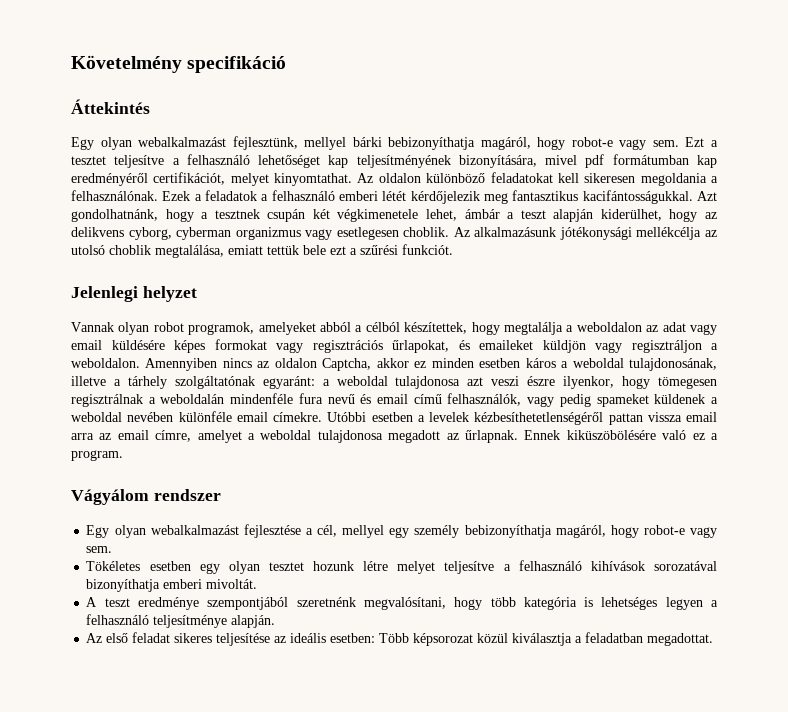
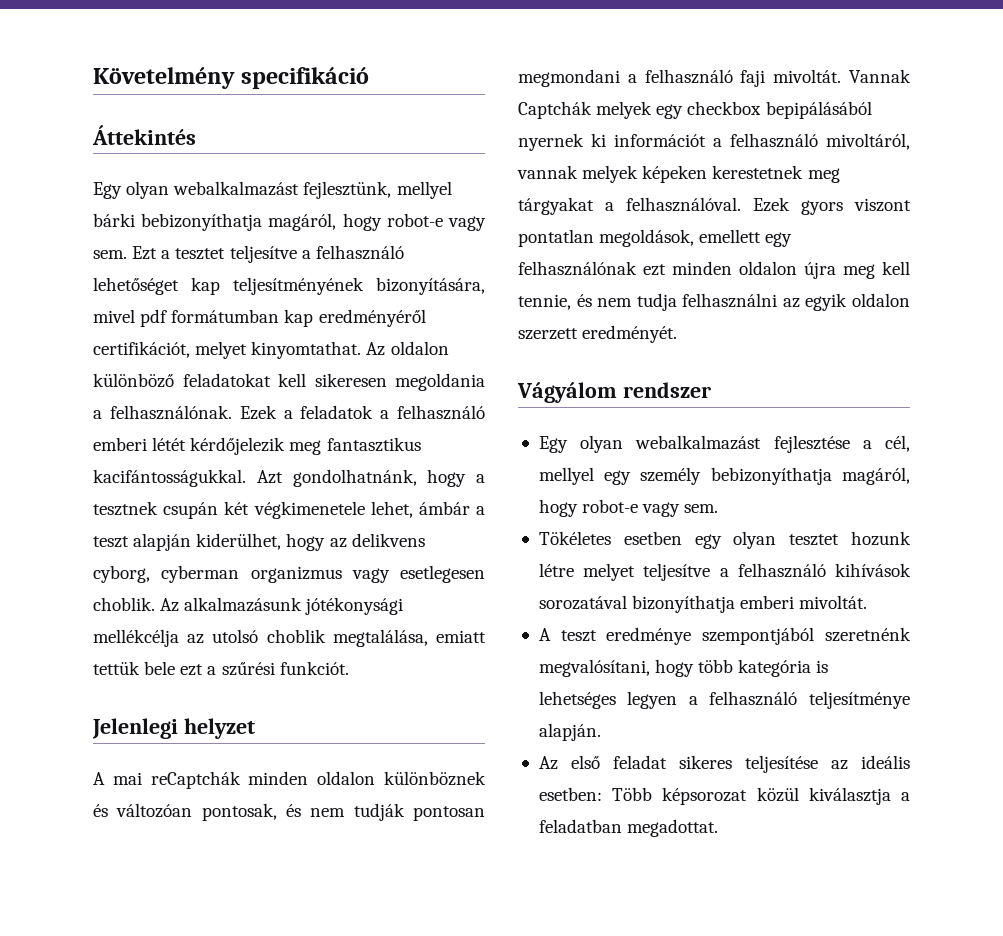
[71,322,717,335] [71,339,718,353] [71,358,717,371] [71,376,717,389] [71,393,718,407] [71,411,717,425] [71,430,718,443] [71,450,123,461] Vannak olyan robot programok, amelyeket abból a célból készítettek, hogy megtalálja a weboldalon az adat vagy email küldésére képes formokat vagy regisztrációs űrlapokat, és emaileket küldjön vagy regisztráljon a weboldalon. Amennyiben nincs az oldalon Captcha, akkor ez minden esetben káros a weboldal tulajdonosának, illetve a tárhely szolgáltatónak egyaránt: a weboldal tulajdonosa azt veszi észre ilyenkor, hogy tömegesen regisztrálnak a weboldalán mindenféle fura nevű és email című felhasználók, vagy pedig spameket küldenek a weboldal nevében különféle email címekre. Utóbbi esetben a levelek kézbesíthetetlenségéről pattan vissza email arra az email címre, amelyet a weboldal tulajdonosa megadott az űrlapnak. Ennek kiküszöbölésére való ez a program. -> [93,771,487,789] [93,803,485,821] [518,69,911,87] [518,101,872,119] [518,133,910,151] [517,165,840,183] [518,197,911,215] [518,229,793,247] [518,261,910,279] [518,293,910,311] [518,325,678,343] A mai reCaptchák minden oldalon különböznek és változóan pontosak, és nem tudják pontosan megmondani a felhasználó faji mivoltát. Vannak Captchák melyek egy checkbox bepipálásából nyernek ki információt a felhasználó mivoltáról, vannak melyek képeken kerestetnek meg tárgyakat a felhasználóval. Ezek gyors viszont pontatlan megoldások, emellett egy felhasználónak ezt minden oldalon újra meg kell tennie, és nem tudja felhasználni az egyik oldalon szerzett eredményét.

